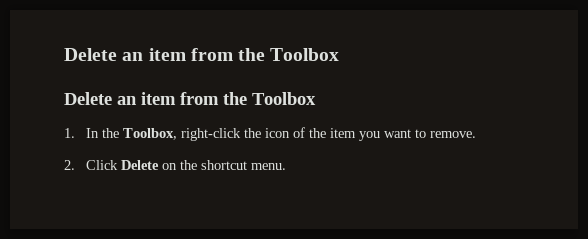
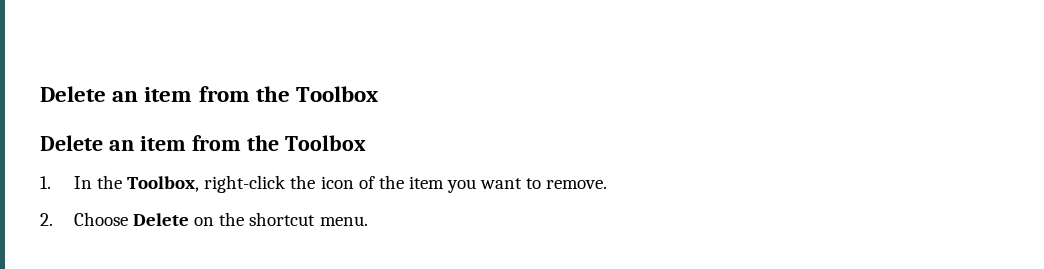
[86,160,119,170] Click -> [73,212,128,226] Choose

